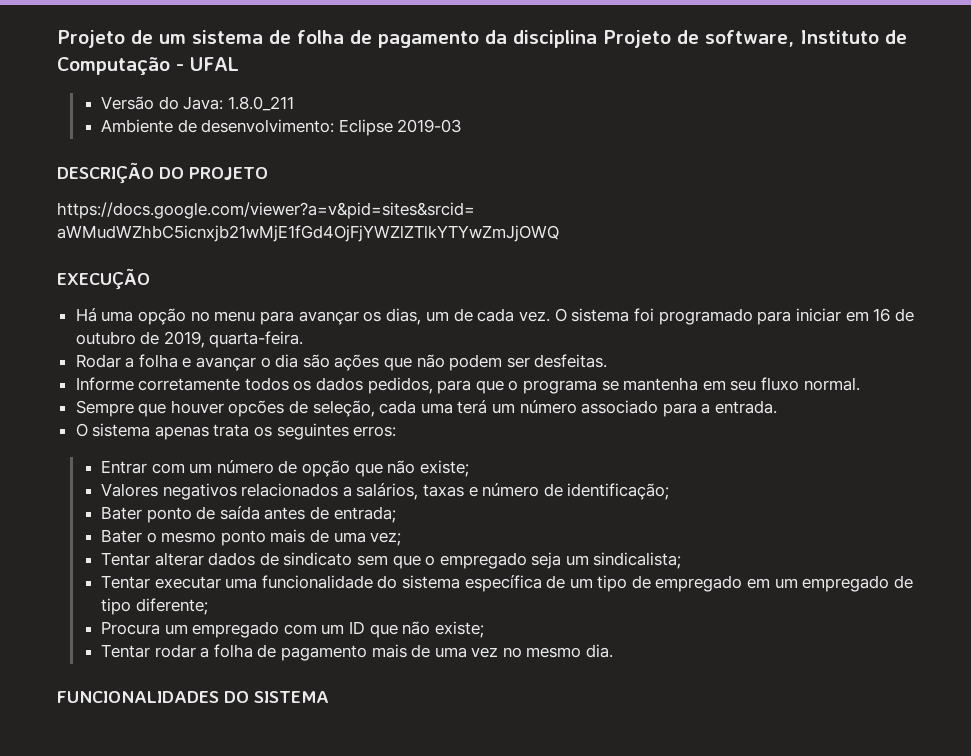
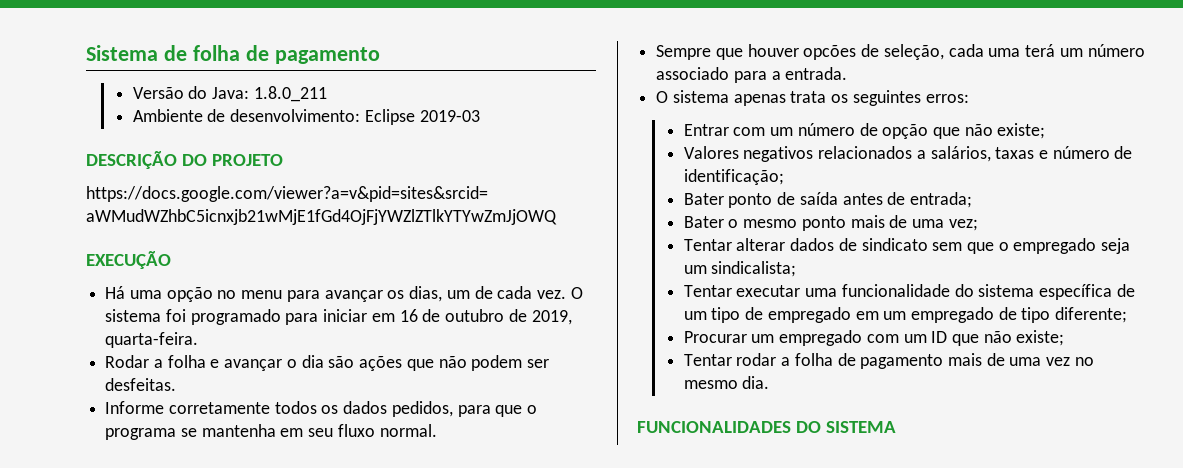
[57,30,263,48] Projeto de um sistema -> [86,45,158,61] Sistema
[485,30,907,48] [57,57,239,75] da disciplina Projeto de software, Instituto de Computação - UFAL -> (380, 55) none
[100,621,160,635] Procura -> [683,331,747,343] Procurar

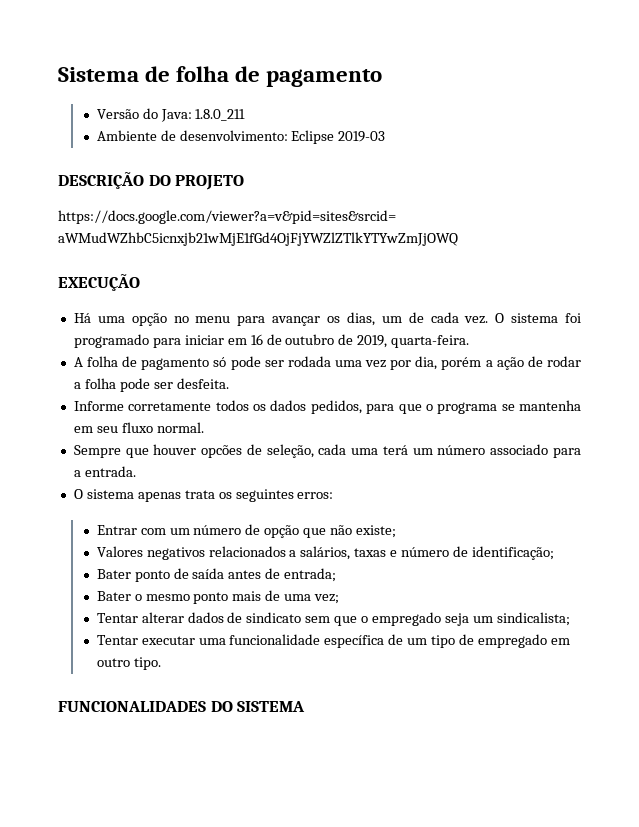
[105,355,549,371] [105,378,177,391] Rodar a folha e avançar o dia são ações que não podem ser desfeitas. -> [73,356,582,370] [73,378,229,392] A folha de pagamento só pode ser rodada uma vez por dia, porém a ação de rodar a folha pode ser desfeita.
[954,284,1035,297] do sistema -> (321, 639) none
[883,307,1128,323] [683,330,1065,346] [683,353,1094,369] [683,376,770,389] um empregado de tipo diferente; // Procurar um empregado com um ID que não existe; // Tentar rodar a folha de pagamento mais de uma vez no mesmo dia. -> [96,657,161,670] outro tipo.

